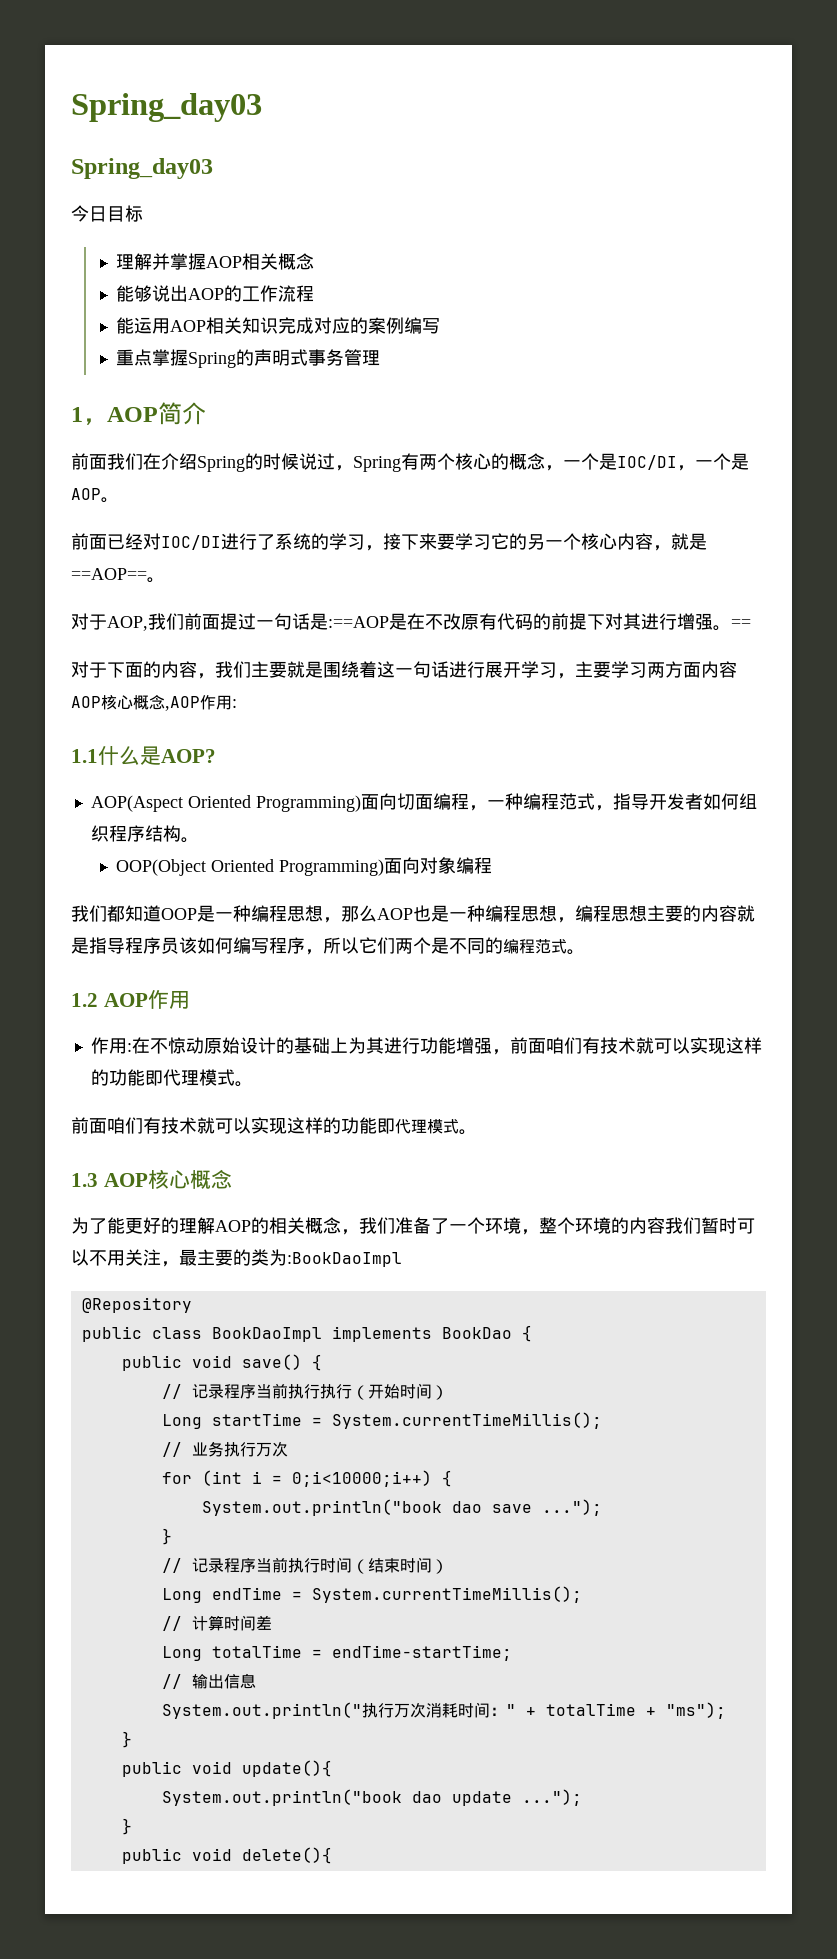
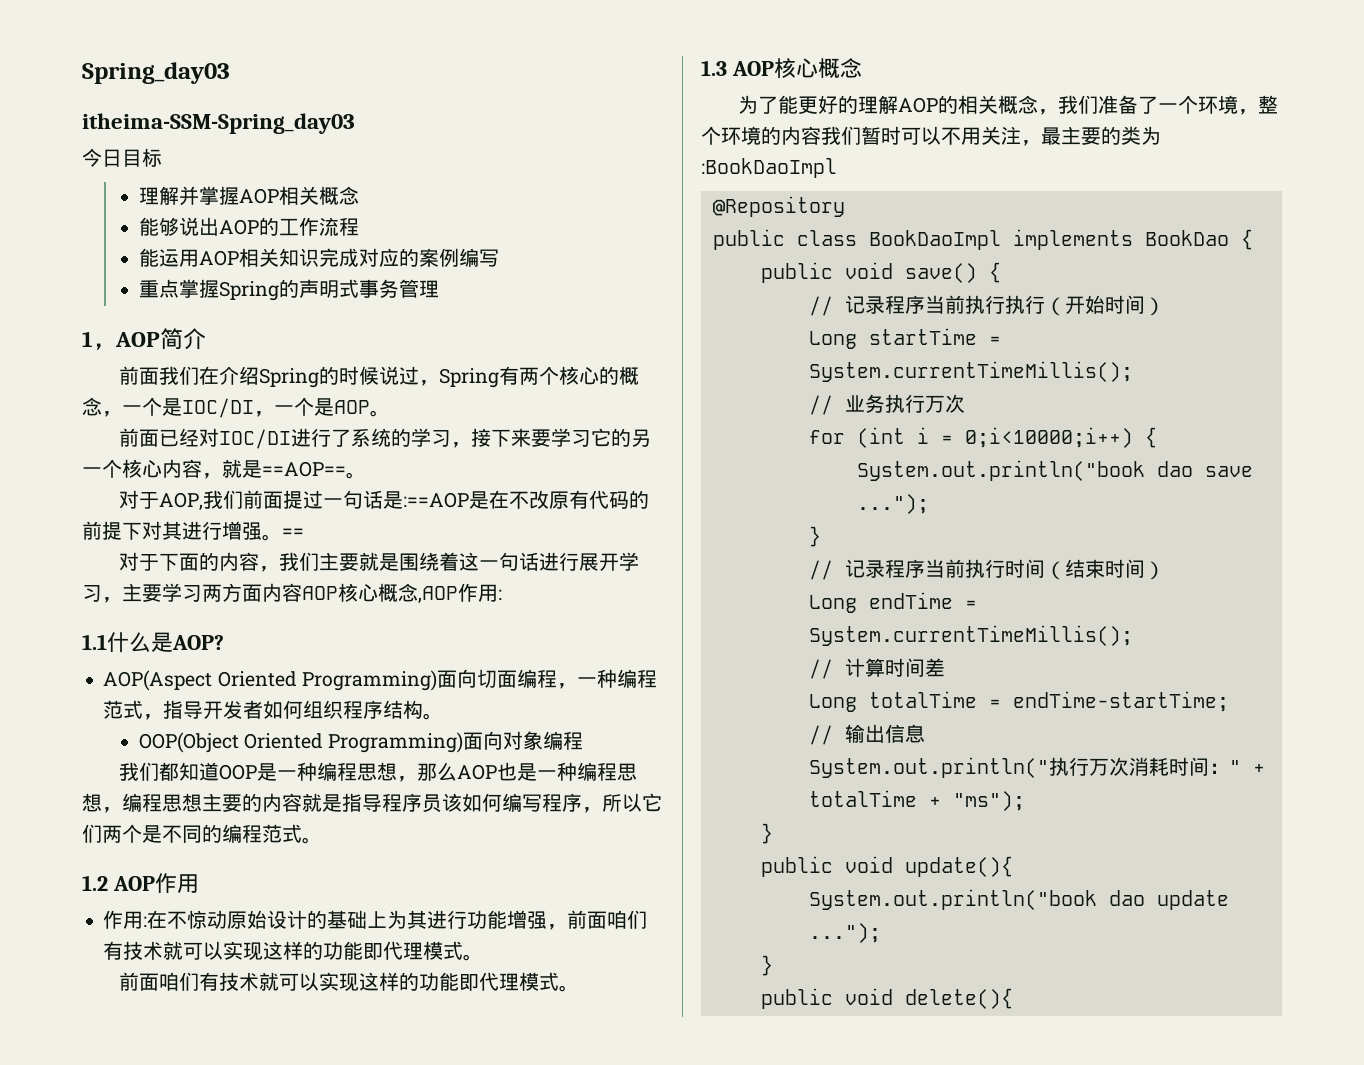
[71,93,262,122] [71,158,213,179] Spring_day03 // Spring_day03 -> [82,62,230,84] [82,113,355,134] Spring_day03 // itheima-SSM-Spring_day03

